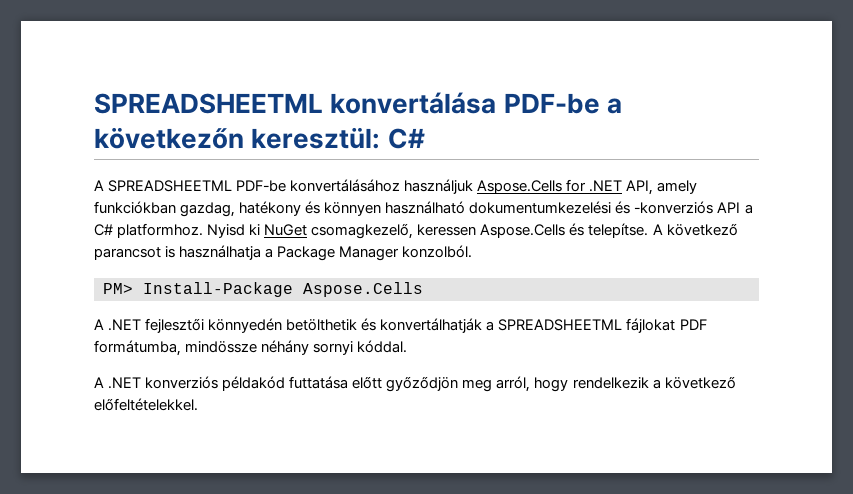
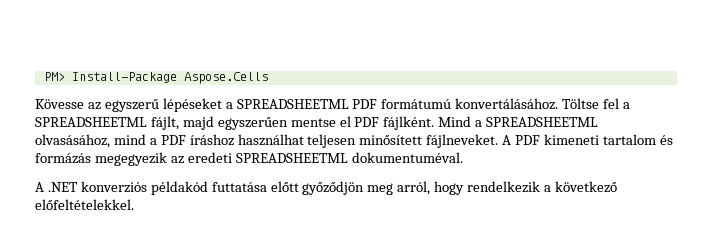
[94,92,622,114] [94,127,425,149] [94,179,698,195] [94,201,753,217] [94,223,738,239] [94,245,473,261] [103,282,423,297] [94,318,707,333] [94,340,408,356] SPREADSHEETML konvertálása PDF-be a következőn keresztül: C# // A SPREADSHEETML PDF-be konvertálásához használjuk Aspose.Cells for .NET API, amely funkciókban gazdag, hatékony és könnyen használható dokumentumkezelési és -konverziós API a C# platformhoz. Nyisd ki NuGet csomagkezelő, keressen Aspose.Cells és telepítse. A következő parancsot is használhatja a Package Manager konzolból. // PM> Install-Package Aspose.Cells // A .NET fejlesztői könnyedén betölthetik és konvertálhatják a SPREADSHEETML fájlokat PDF formátumba, mindössze néhány sornyi kóddal. -> [43,72,268,84] [35,98,631,112] [35,116,599,130] [35,134,673,148] [35,152,463,166] PM> Install-Package Aspose.Cells // Kövesse az egyszerű lépéseket a SPREADSHEETML PDF formátumú konvertálásához. Töltse fel a SPREADSHEETML fájlt, majd egyszerűen mentse el PDF fájlként. Mind a SPREADSHEETML olvasásához, mind a PDF íráshoz használhat teljesen minősített fájlneveket. A PDF kimeneti tartalom és formázás megegyezik az eredeti SPREADSHEETML dokumentuméval.

